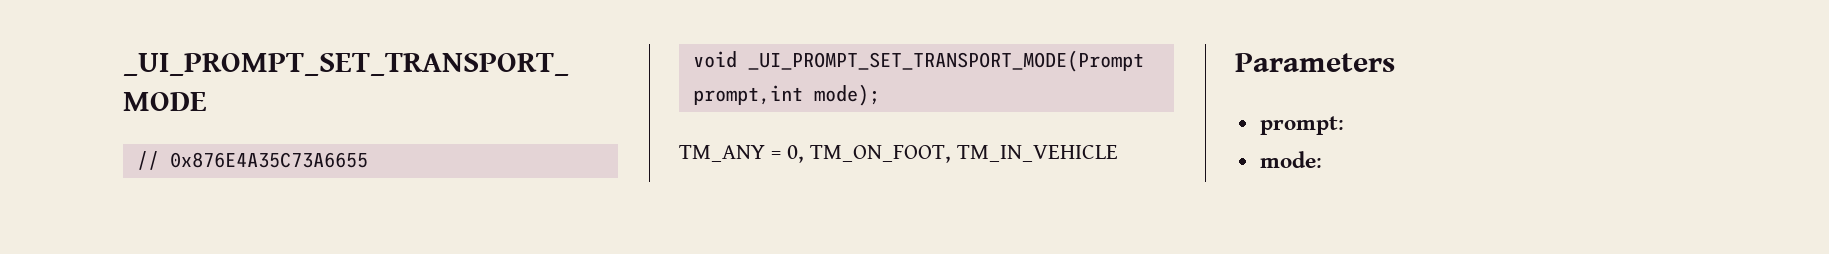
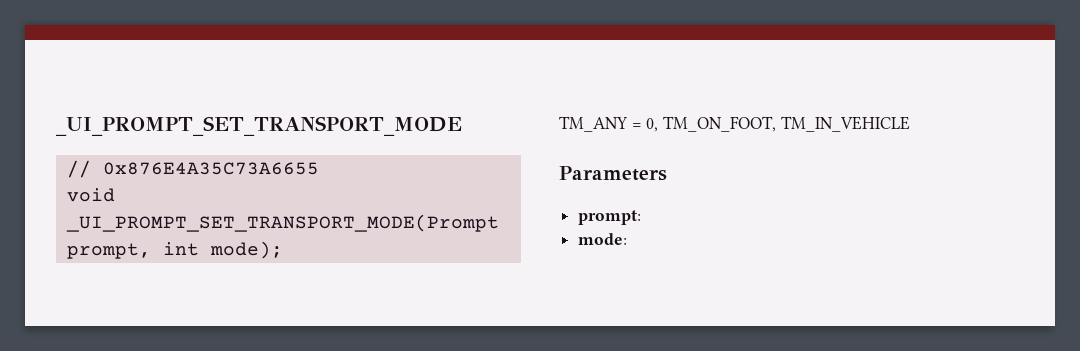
[692,85,803,105] prompt,int -> [66,242,199,259] prompt, int

